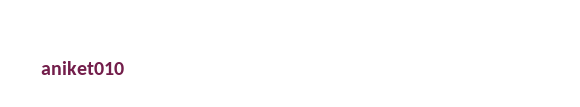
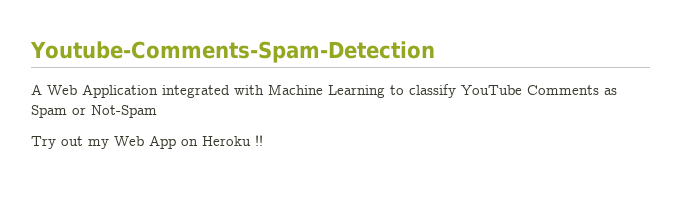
[41,61,124,75] aniket010 -> [30,41,435,63] [31,84,617,98] [31,105,157,118] [31,135,263,149] Youtube-Comments-Spam-Detection // A Web Application integrated with Machine Learning to classify YouTube Comments as Spam or Not-Spam // Try out my Web App on Heroku !!

